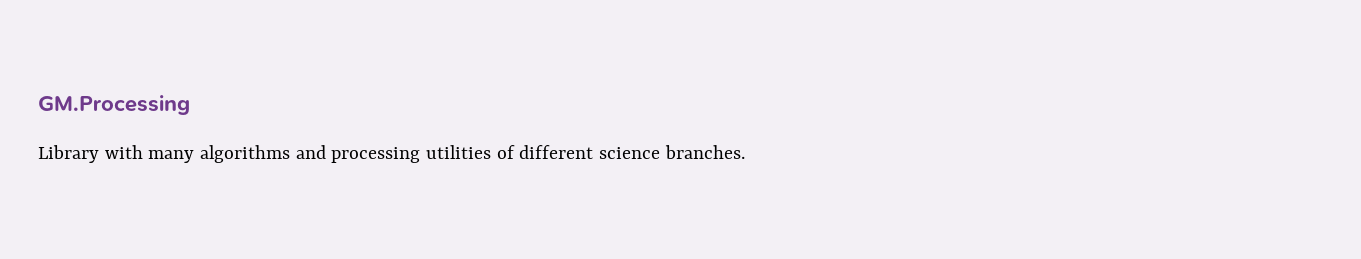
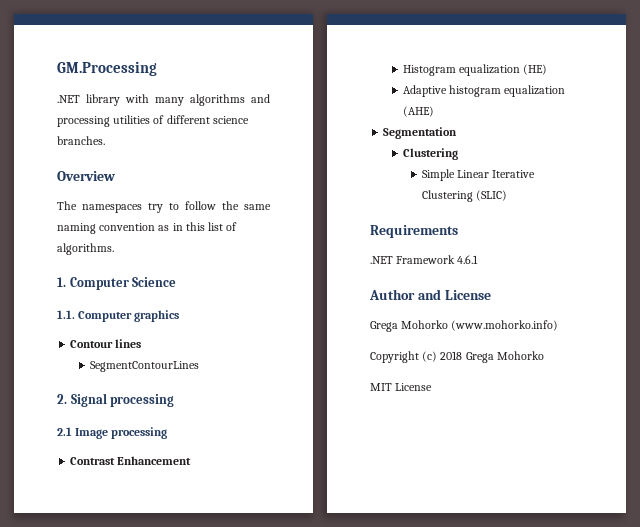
[38,145,99,163] Library -> [57,94,120,106] .NET library
(745, 152) none -> [57,171,115,181] [57,201,271,213] [57,222,238,234] [57,243,114,255] [57,277,177,290] [57,310,180,322] [70,339,142,348] [89,361,199,372] [57,393,175,407] [57,427,168,439] [70,456,192,465] [402,64,548,76] [402,85,566,97] [402,106,434,117] [383,127,458,139] [402,148,458,160] [421,169,536,181] [421,190,508,202] [370,225,458,238] [370,255,479,264] [369,289,491,300] [370,320,559,332] [370,351,544,363] [370,383,433,391] // Overview // The namespaces try to follow the same naming convention as in this list of algorithms. // 1. Computer Science // 1.1. Computer graphics // Contour lines // SegmentContourLines // 2. Signal processing // 2.1 Image processing // Contrast Enhancement // Histogram equalization (HE) // Adaptive histogram equalization (AHE) // Segmentation // Clustering // Simple Linear Iterative Clustering (SLIC) // Requirements // .NET Framework 4.6.1 // Author and License // Grega Mohorko (www.mohorko.info) // Copyright (c) 2018 Grega Mohorko // MIT License

